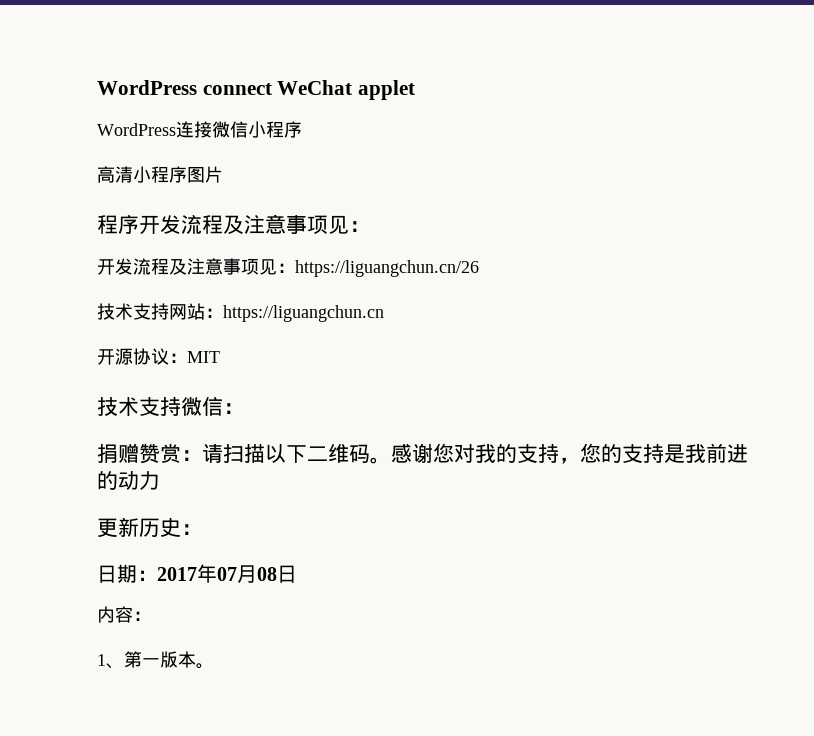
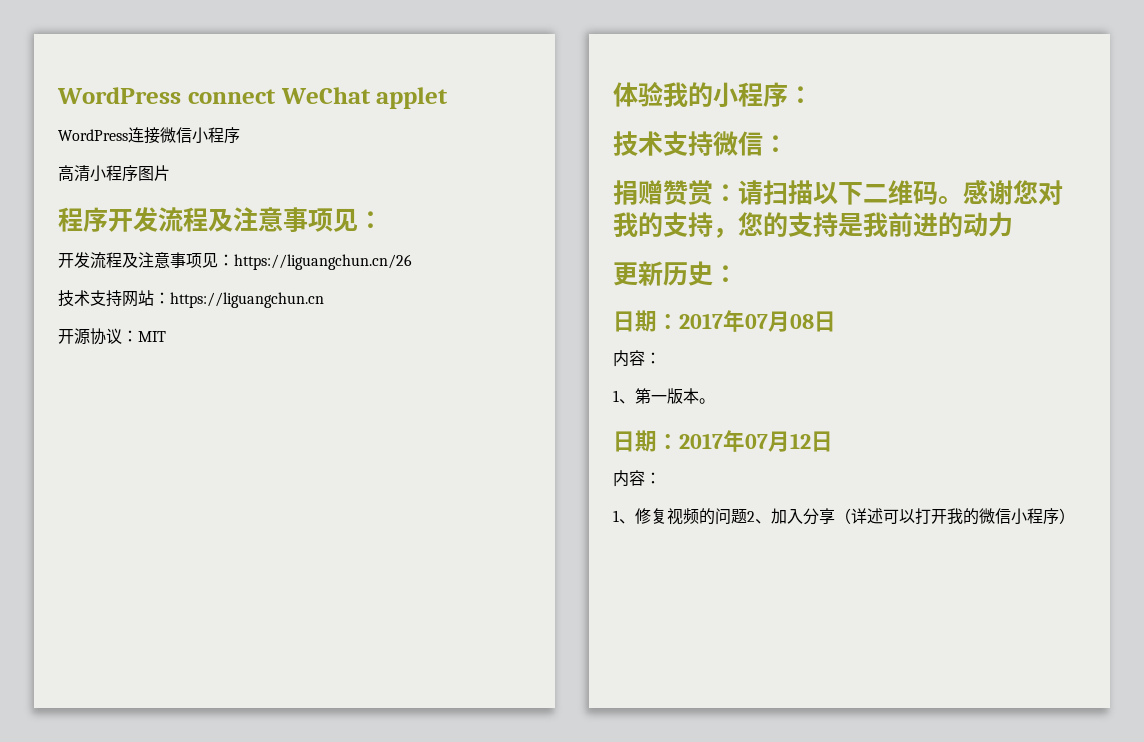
(220, 357) none -> [613,82,813,108] // 体验我的小程序：
(214, 666) none -> [613,430,833,452] [613,470,661,487] [613,508,1075,525] // 日期：2017年07月12日 // 内容： // 1、修复视频的问题2、加入分享（详述可以打开我的微信小程序）

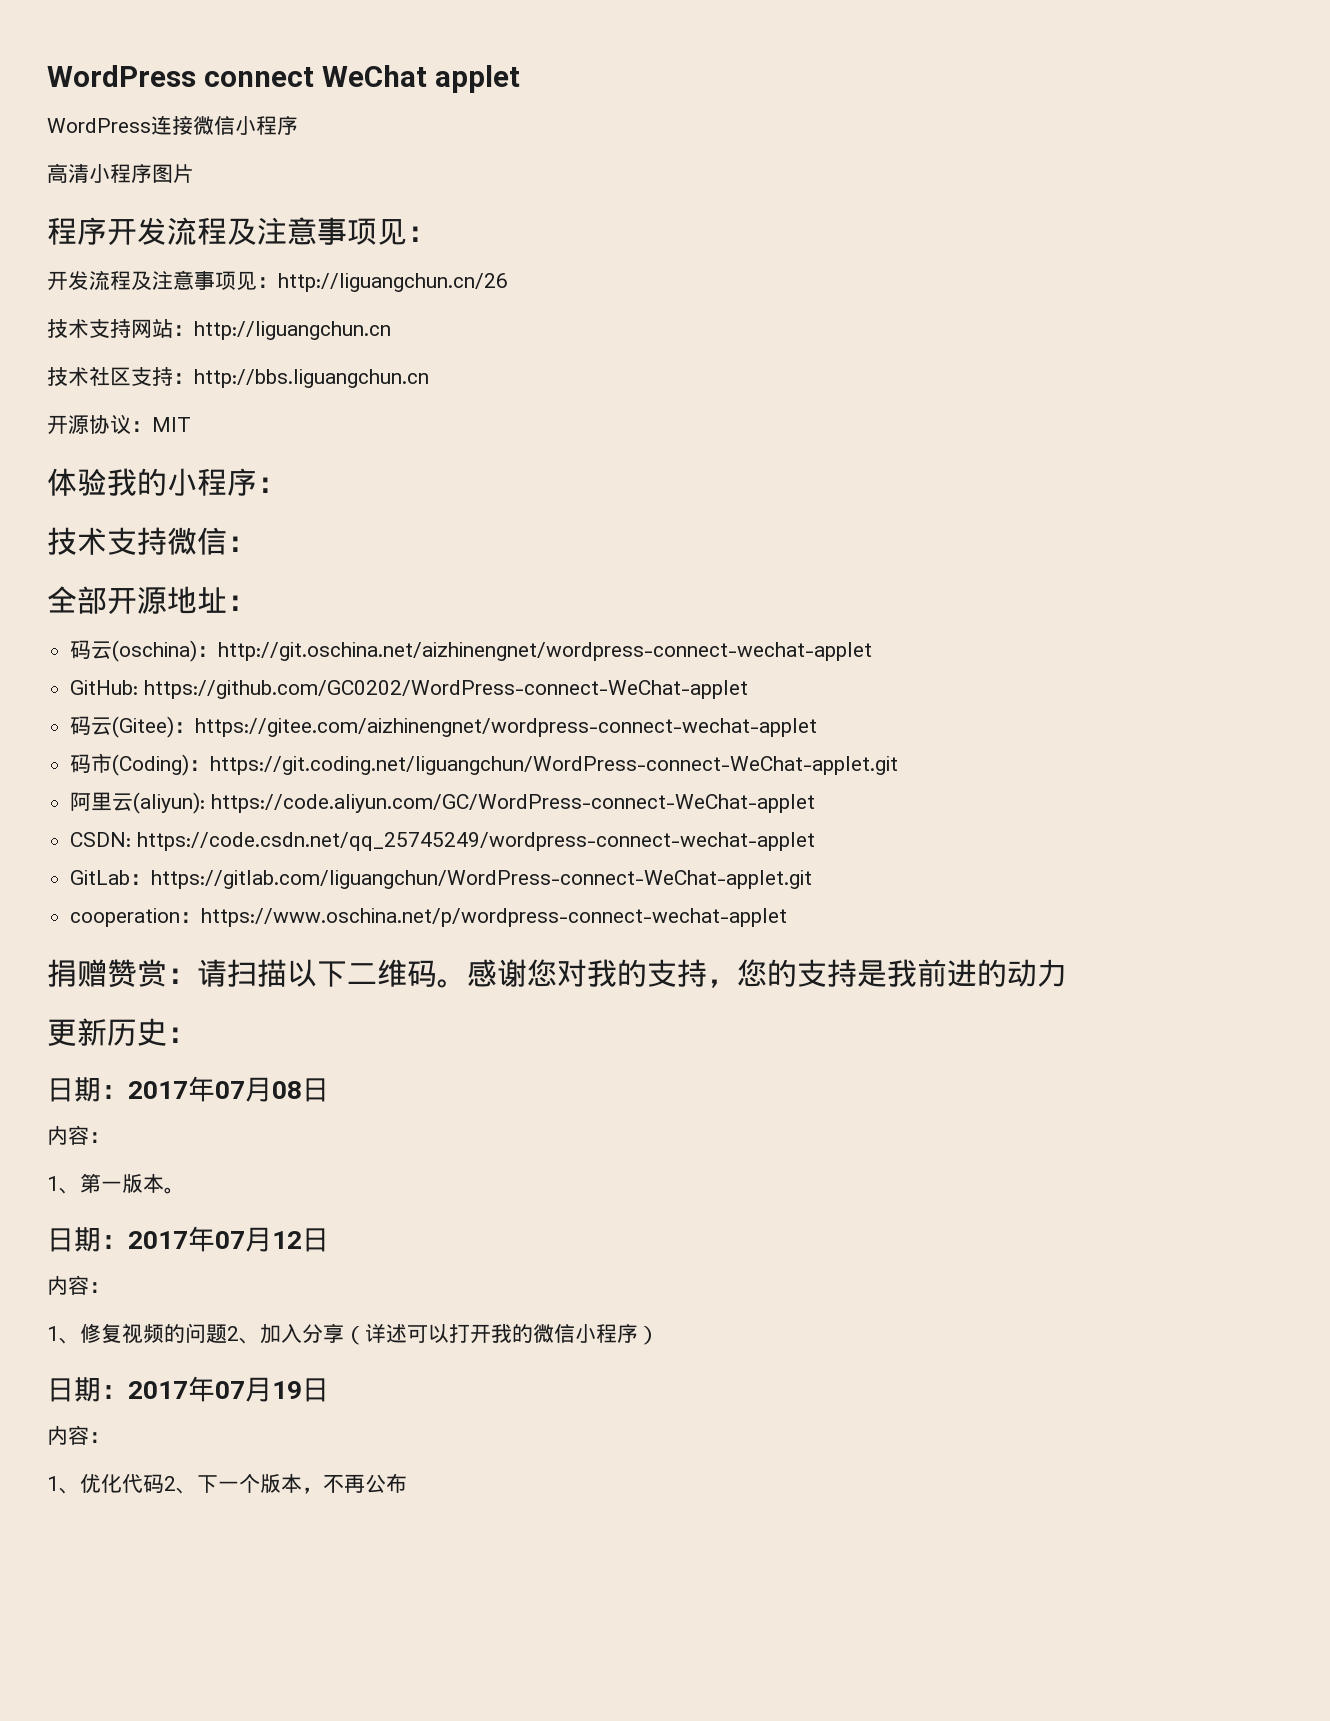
[234,254,412,270] https://liguangchun.cn/26 -> [278,273,508,292] http://liguangchun.cn/26
[170,292,324,308] https://liguangchun.cn -> [194,321,391,340] [47,366,429,388] http://liguangchun.cn // 技术社区支持：http://bbs.liguangchun.cn
(788, 144) none -> [47,586,257,614] [70,640,873,662] [70,680,749,699] [70,716,818,738] [70,753,899,776] [70,792,816,814] [70,832,816,851] [70,870,813,889] [70,908,788,927] // 全部开源地址： // 码云(oschina)：http://git.oschina.net/aizhinengnet/wordpress-connect-wechat-applet // GitHub: https://github.com/GC0202/WordPress-connect-WeChat-applet // 码云(Gitee)：https://gitee.com/aizhinengnet/wordpress-connect-wechat-applet // 码市(Coding)：https://git.coding.net/liguangchun/WordPress-connect-WeChat-applet.git // 阿里云(aliyun): https://code.aliyun.com/GC/WordPress-connect-WeChat-applet // CSDN: https://code.csdn.net/qq_25745249/wordpress-connect-wechat-applet // GitLab：https://gitlab.com/liguangchun/WordPress-connect-WeChat-applet.git // cooperation：https://www.oschina.net/p/wordpress-connect-wechat-applet
(1075, 516) none -> [47,1376,329,1402] [47,1425,110,1445] [47,1473,407,1494] // 日期：2017年07月19日 // 内容： // 1、优化代码2、下一个版本，不再公布

